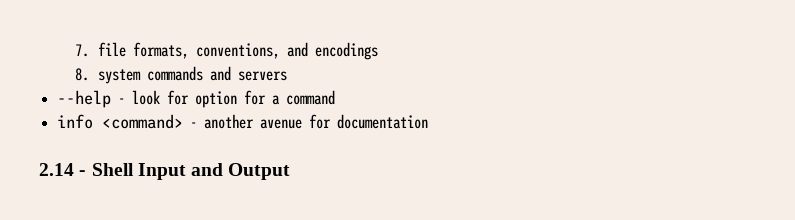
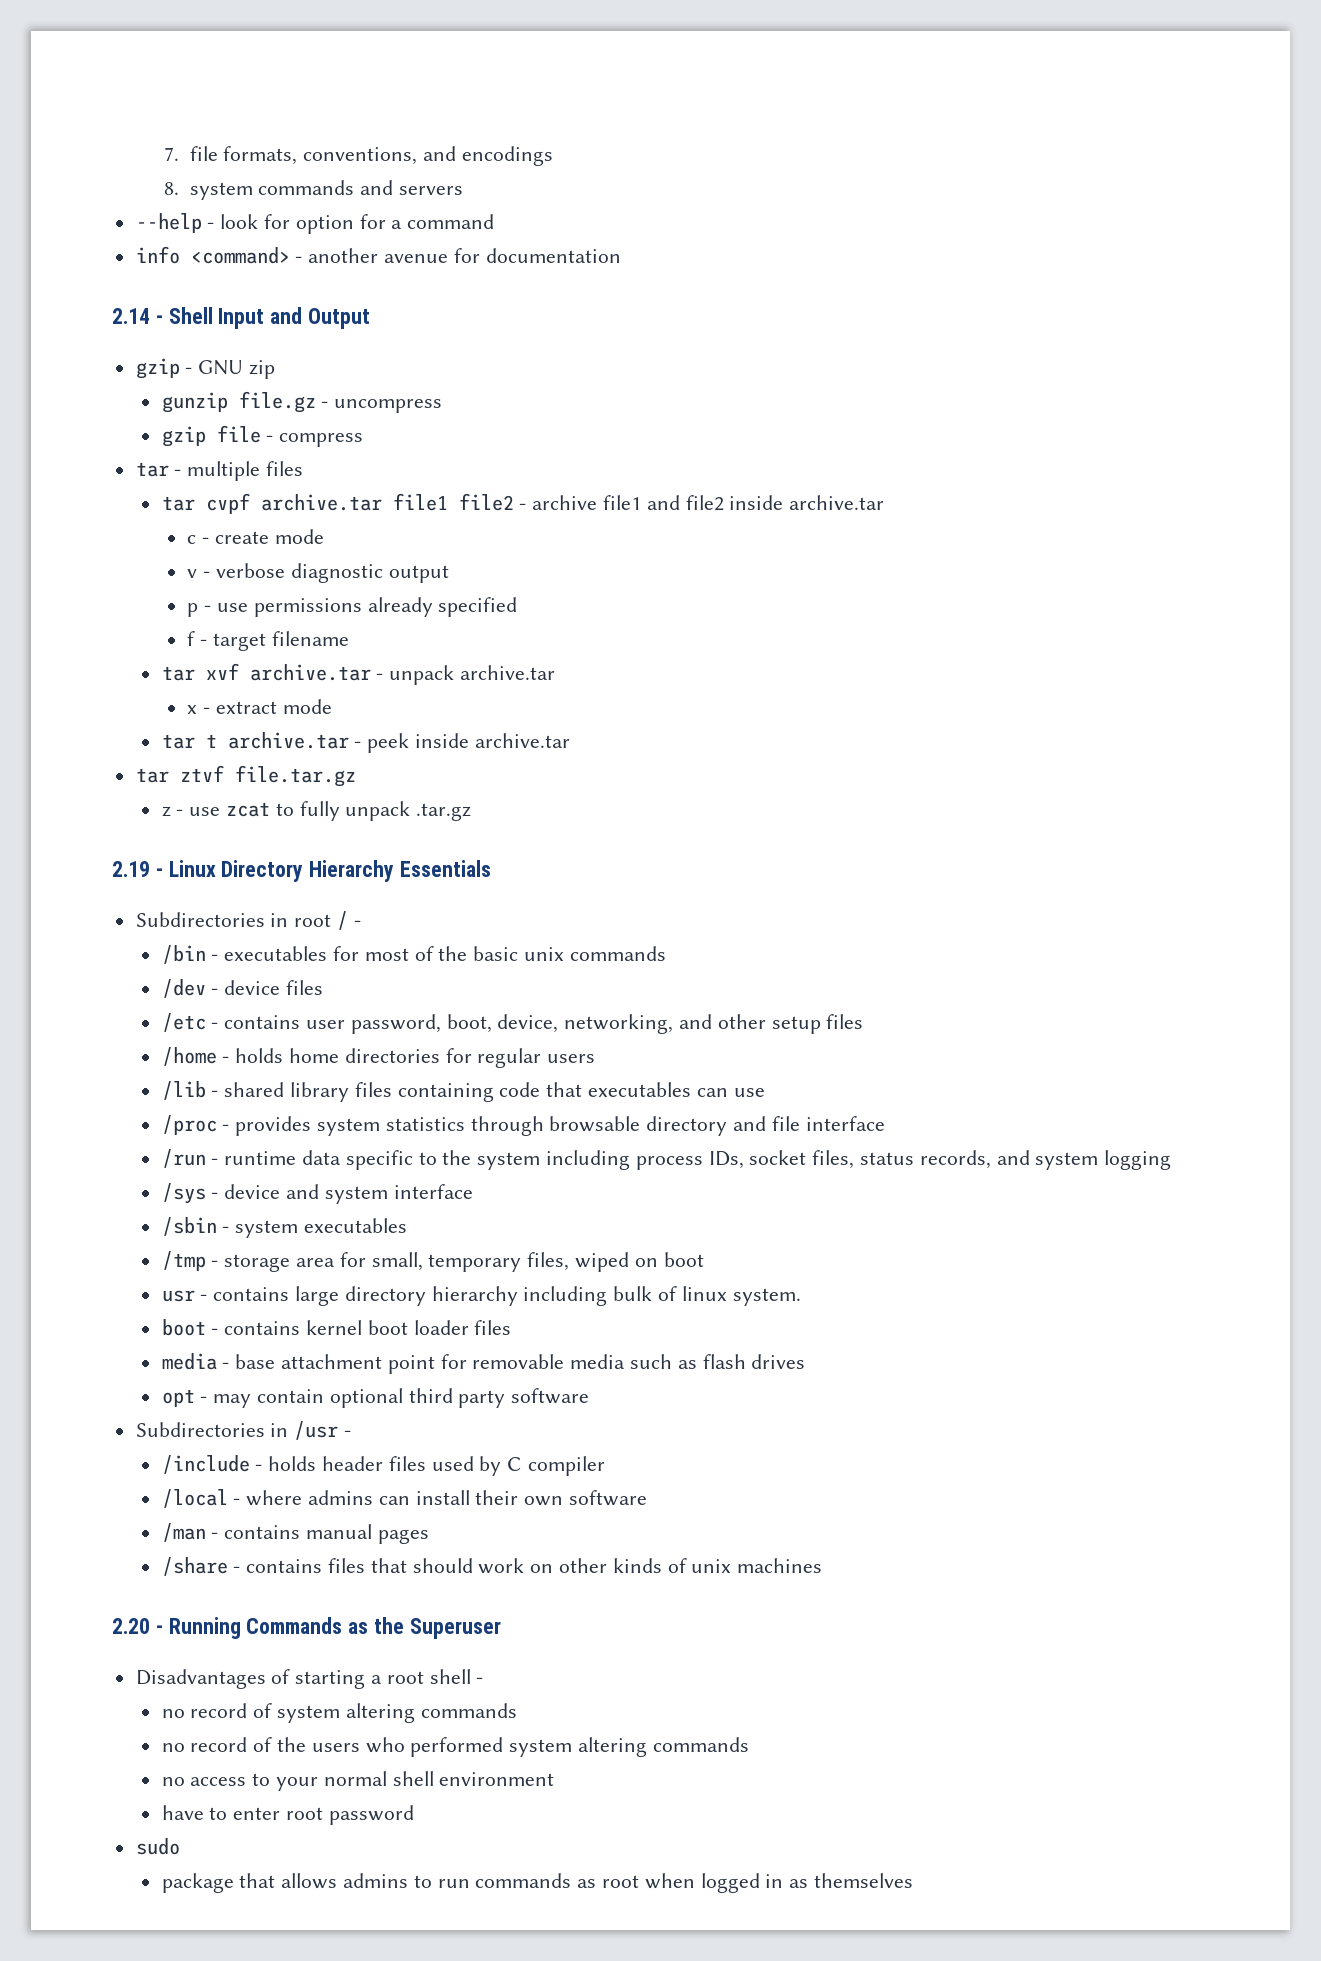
(291, 171) none -> [135,358,276,379] [161,391,443,413] [161,425,364,447] [135,461,304,481] [161,493,885,514] [187,529,324,544] [187,563,449,583] [187,597,518,617] [187,631,349,651] [161,663,555,685] [187,699,332,714] [161,732,570,753] [135,765,356,787] [161,801,472,821] [112,860,492,882] [135,911,361,930] [161,945,666,964] [161,979,323,998] [161,1013,864,1034] [161,1047,596,1068] [161,1081,765,1102] [161,1115,885,1136] [161,1149,1172,1170] [161,1183,473,1204] [161,1217,407,1238] [161,1251,704,1272] [161,1286,801,1306] [161,1319,512,1336] [161,1353,806,1374] [161,1388,590,1408] [135,1421,352,1440] [161,1455,605,1476] [161,1489,647,1508] [161,1523,429,1544] [161,1557,823,1576] [112,1617,501,1639] [135,1669,484,1689] [161,1703,517,1723] [161,1737,749,1757] [161,1771,555,1791] [161,1805,414,1825] [135,1838,180,1855] [161,1873,913,1893] // gzip - GNU zip // gunzip file.gz - uncompress // gzip file - compress // tar - multiple files // tar cvpf archive.tar file1 file2 - archive file1 and file2 inside archive.tar // c - create mode // v - verbose diagnostic output // p - use permissions already specified // f - target filename // tar xvf archive.tar - unpack archive.tar // x - extract mode // tar t archive.tar - peek inside archive.tar // tar ztvf file.tar.gz // z - use zcat to fully unpack .tar.gz // 2.19 - Linux Directory Hierarchy Essentials // Subdirectories in root / - // /bin - executables for most of the basic unix commands // /dev - device files // /etc - contains user password, boot, device, networking, and other setup files // /home - holds home directories for regular users // /lib - shared library files containing code that executables can use // /proc - provides system statistics through browsable directory and file interface // /run - runtime data specific to the system including process IDs, socket files, status records, and system logging // /sys - device and system interface // /sbin - system executables // /tmp - storage area for small, temporary files, wiped on boot // usr - contains large directory hierarchy including bulk of linux system. // boot - contains kernel boot loader files // media - base attachment point for removable media such as flash drives // opt - may contain optional third party software // Subdirectories in /usr - // /include - holds header files used by C compiler // /local - where admins can install their own software // /man - contains manual pages // /share - contains files that should work on other kinds of unix machines // 2.20 - Running Commands as the Superuser // Disadvantages of starting a root shell - // no record of system altering commands // no record of the users who performed system altering commands // no access to your normal shell environment // have to enter root password // sudo // package that allows admins to run commands as root when logged in as themselves

